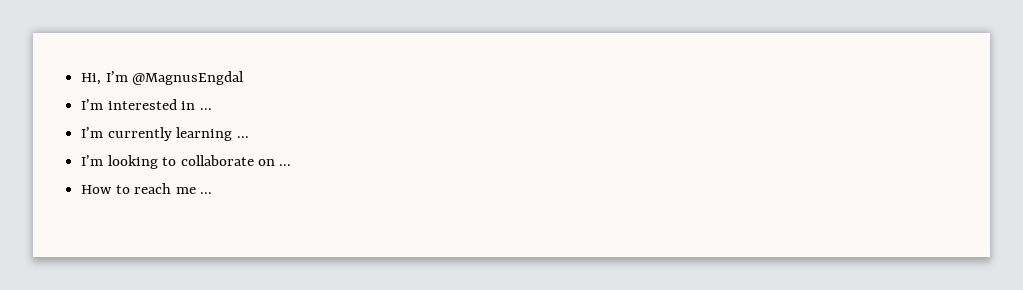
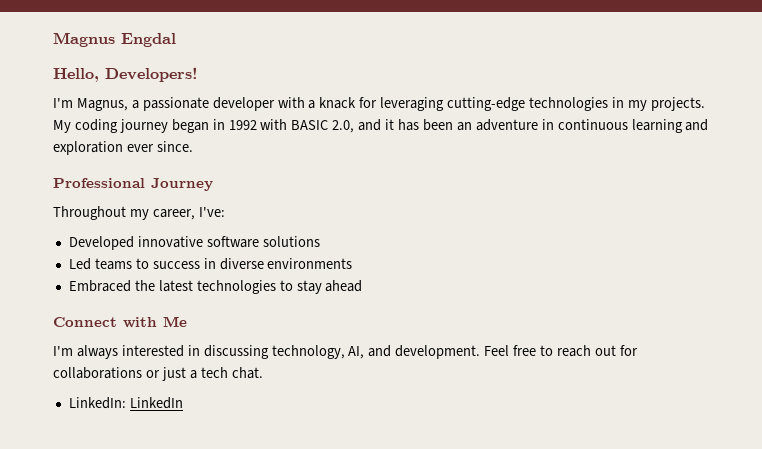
[81,71,245,85] [81,99,212,110] [81,127,249,141] [81,155,292,169] [81,183,212,194] Hi, I’m @MagnusEngdal // I’m interested in ... // I’m currently learning ... // I’m looking to collaborate on ... // How to reach me ... -> [53,32,176,47] [53,67,198,82] [53,97,705,111] [53,119,709,133] [53,141,193,155] [53,178,213,191] [53,206,225,220] [68,236,320,250] [68,258,353,270] [68,280,363,294] [53,316,187,328] [53,345,638,359] [53,367,263,381] [68,397,183,409] Magnus Engdal // Hello, Developers! // I'm Magnus, a passionate developer with a knack for leveraging cutting-edge technologies in my projects. My coding journey began in 1992 with BASIC 2.0, and it has been an adventure in continuous learning and exploration ever since. // Professional Journey // Throughout my career, I've: // Developed innovative software solutions // Led teams to success in diverse environments // Embraced the latest technologies to stay ahead // Connect with Me // I'm always interested in discussing technology, AI, and development. Feel free to reach out for collaborations or just a tech chat. // LinkedIn: LinkedIn

